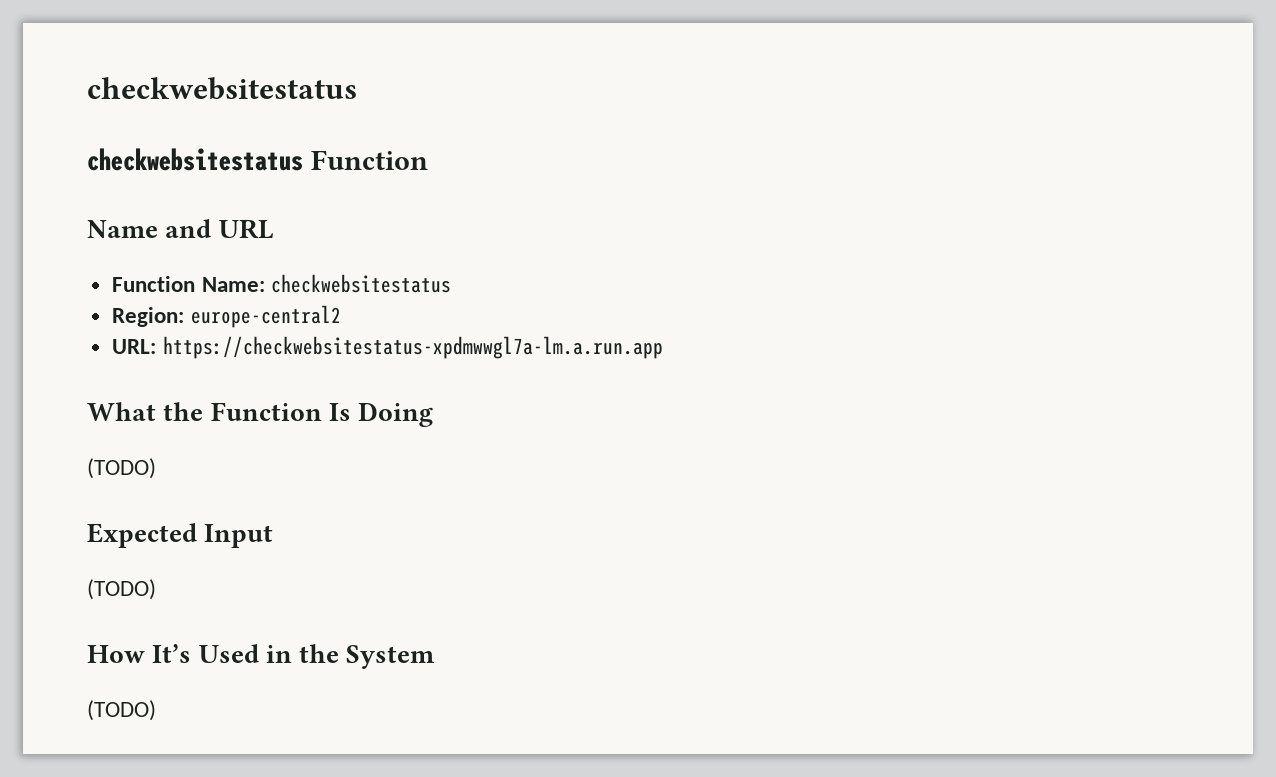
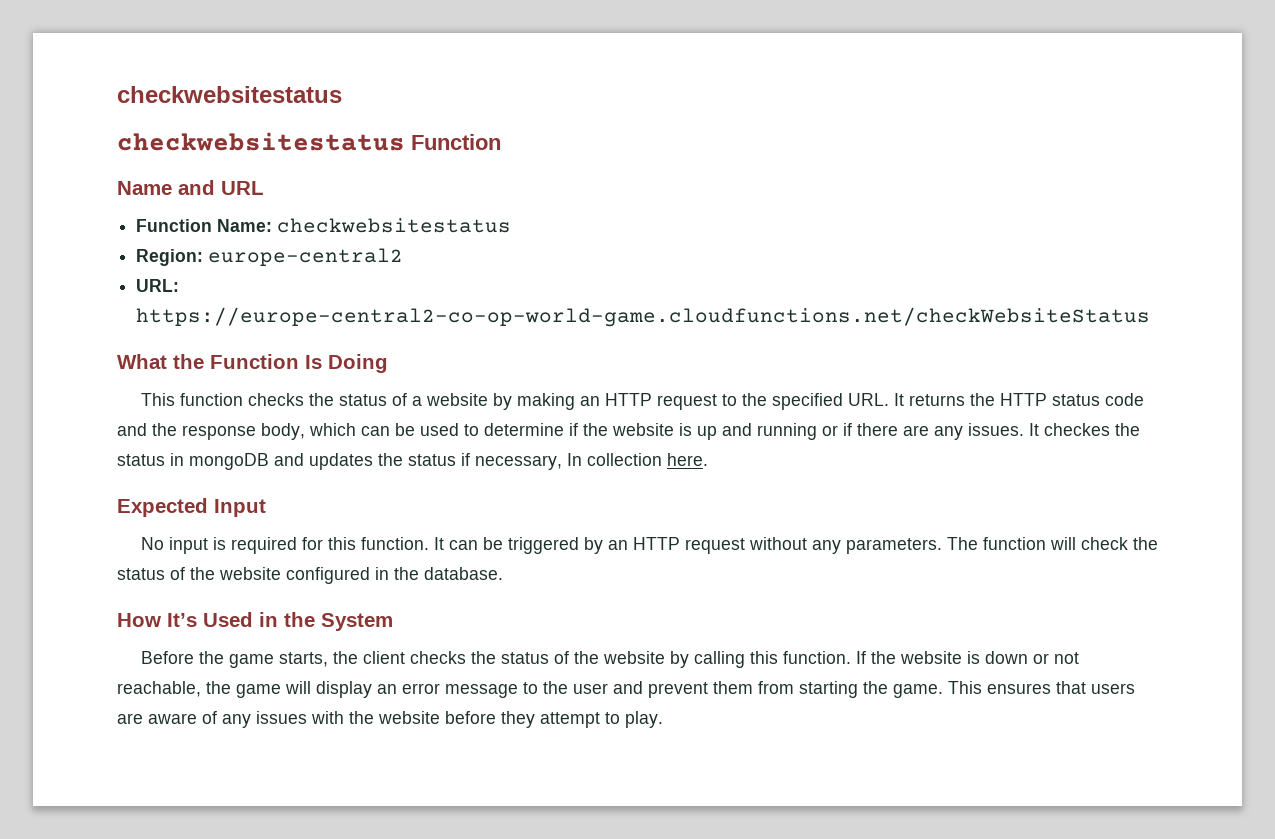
[162,336,663,359] https://checkwebsitestatus-xpdmwwgl7a-lm.a.run.app -> [136,307,1151,327] https://europe-central2-co-op-world-game.cloudfunctions.net/checkWebsiteStatus
[87,458,156,479] [87,523,274,548] [87,579,156,600] (TODO) // Expected Input // (TODO) -> [140,393,1144,410] [117,423,1140,440] [117,453,708,470] [117,498,266,517] [140,537,1158,554] [117,567,503,584] This function checks the status of a website by making an HTTP request to the specified URL. It returns the HTTP status code and the response body, which can be used to determine if the website is up and running or if there are any issues. It checkes the status in mongoDB and updates the status if necessary, In collection here. // Expected Input // No input is required for this function. It can be triggered by an HTTP request without any parameters. The function will check the status of the website configured in the database.
[87,700,156,721] (TODO) -> [140,651,1079,668] [117,681,1135,698] [117,711,663,728] Before the game starts, the client checks the status of the website by calling this function. If the website is down or not reachable, the game will display an error message to the user and prevent them from starting the game. This ensures that users are aware of any issues with the website before they attempt to play.

